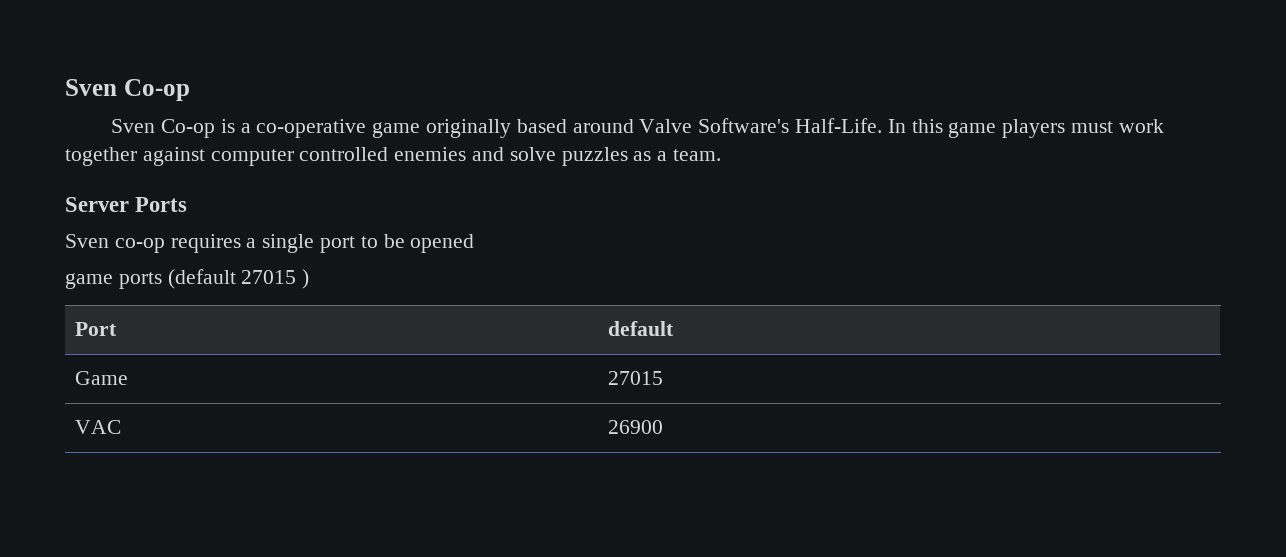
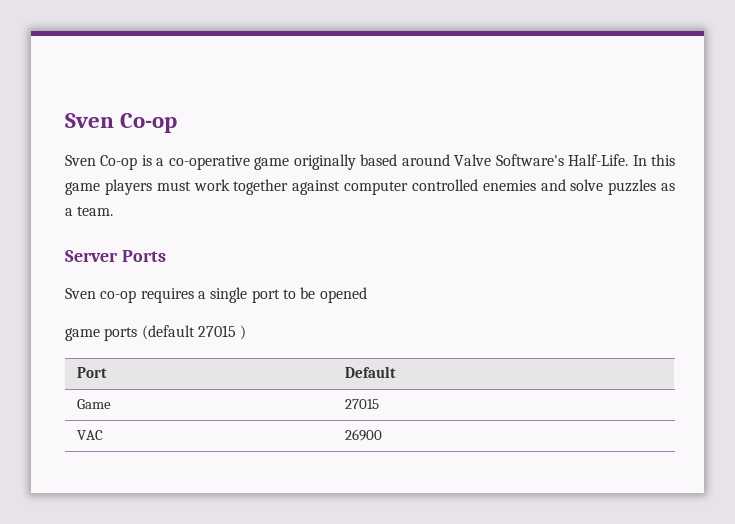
[607,321,674,336] default -> [345,366,397,378] Default

